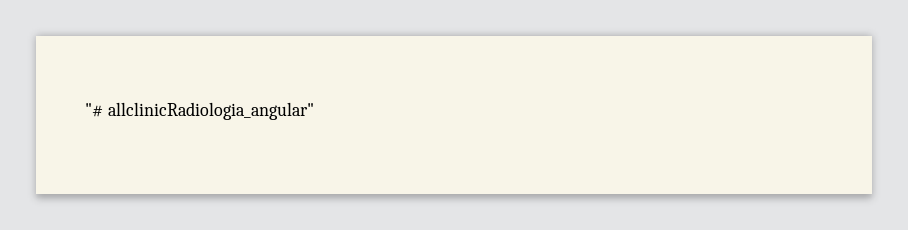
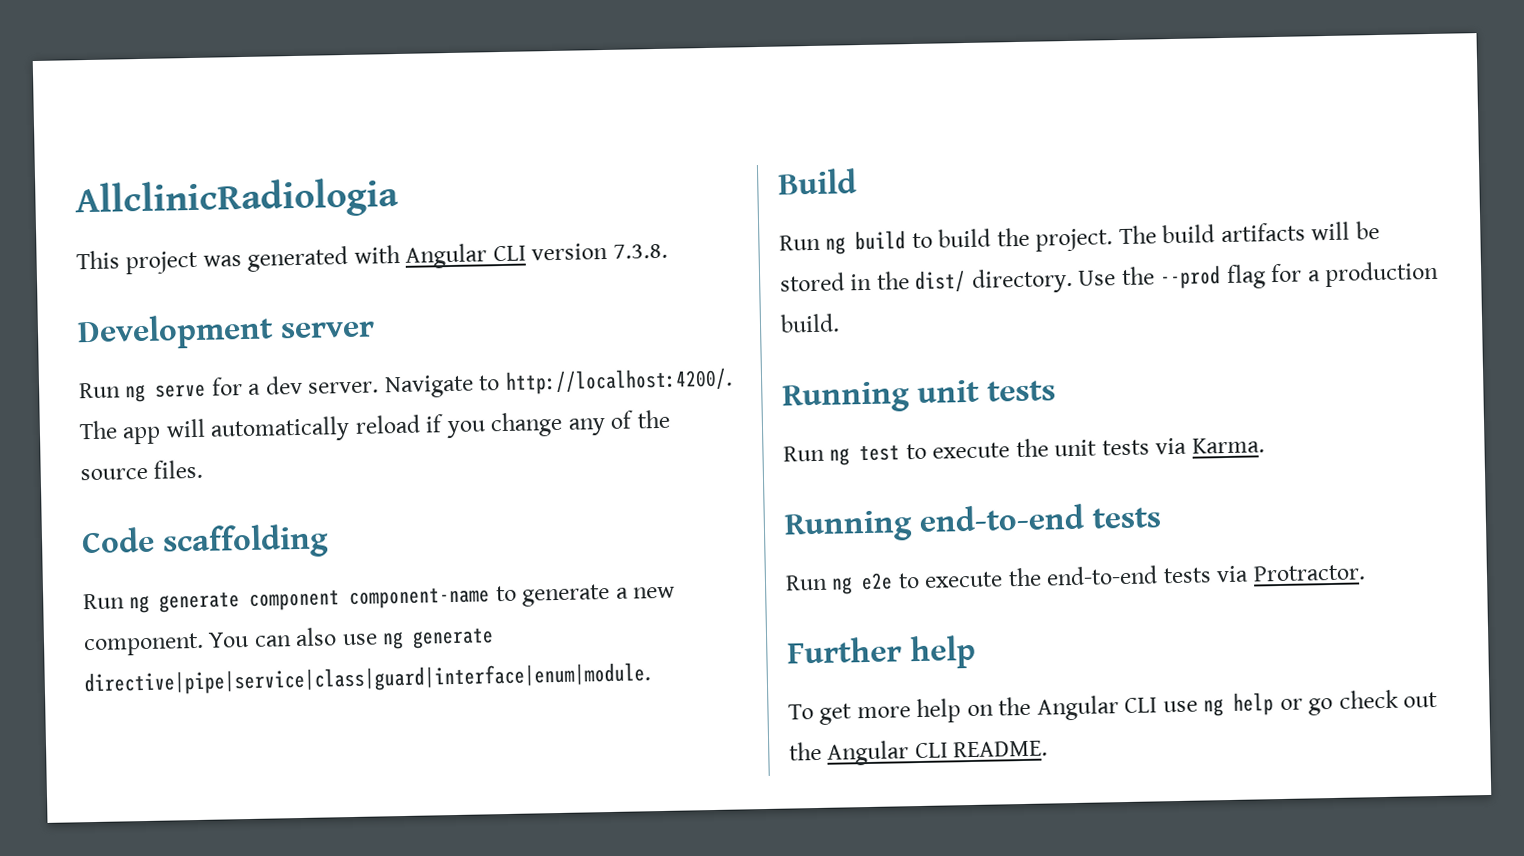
[85,102,314,120] "# allclinicRadiologia_angular" -> [75,177,399,222] [76,242,668,275] [77,313,375,351] [79,367,733,403] [79,409,670,445] [80,459,204,481] [81,523,329,560] [83,583,676,614] [83,627,495,657] [84,662,651,697] [777,168,857,195] [779,221,1380,255] [780,260,1440,294] [780,313,840,333] [782,379,1056,414] [783,437,1265,466] [784,503,1161,543] [785,564,1366,595] [787,634,976,670] [788,689,1439,725] [789,740,1049,766] AllclinicRadiologia // This project was generated with Angular CLI version 7.3.8. // Development server // Run ng serve for a dev server. Navigate to http://localhost:4200/. The app will automatically reload if you change any of the source files. // Code scaffolding // Run ng generate component component-name to generate a new component. You can also use ng generate directive|pipe|service|class|guard|interface|enum|module. // Build // Run ng build to build the project. The build artifacts will be stored in the dist/ directory. Use the --prod flag for a production build. // Running unit tests // Run ng test to execute the unit tests via Karma. // Running end-to-end tests // Run ng e2e to execute the end-to-end tests via Protractor. // Further help // To get more help on the Angular CLI use ng help or go check out the Angular CLI README.

